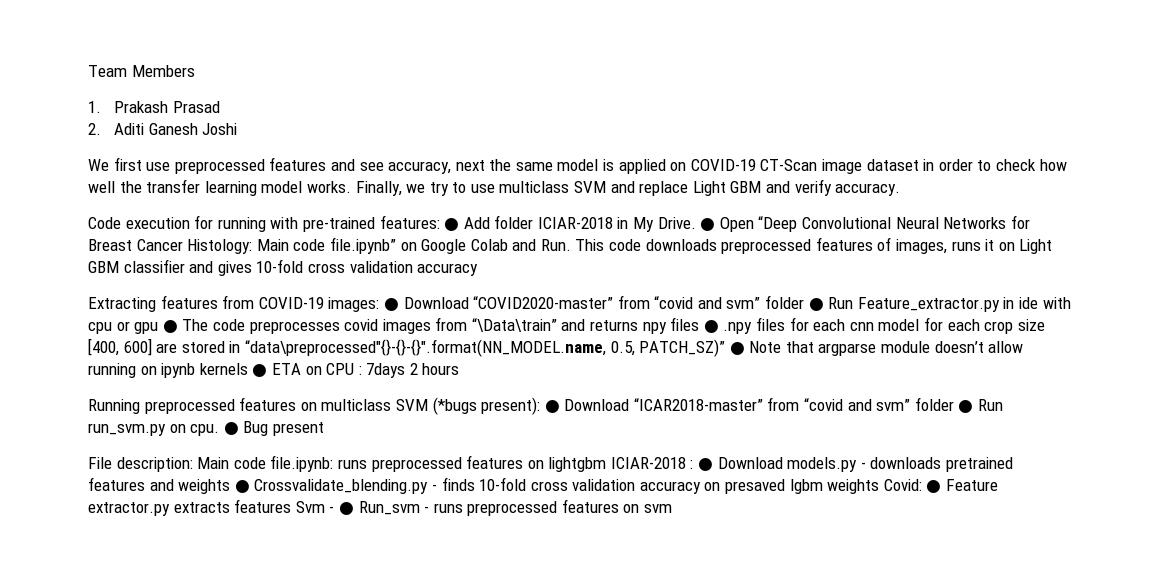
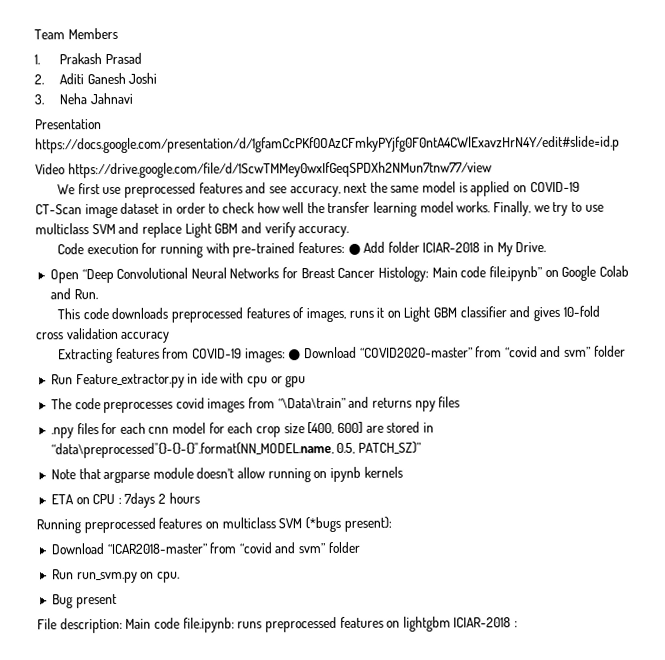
(238, 129) none -> [34,92,133,105] [35,119,102,130] [35,135,620,154] [35,161,492,179] // 3. Neha Jahnavi // Presentation https://docs.google.com/presentation/d/1gfamCcPKf0OAzCFmkyPYjfg0F0ntA4CWlExavzHrN4Y/edit#slide=id.p // Video https://drive.google.com/file/d/1ScwTMMey0wxIfGeqSPDXh2NMun7tnw77/view
[700,218,716,231] ● -> (547, 247) //
(571, 245) none -> (98, 294) //
[808,298,824,311] ● -> (626, 351) //
[162,320,178,333] ● -> (307, 381) //
[703,320,719,333] ● -> (461, 402) //
[729,342,745,355] ● -> (423, 447) //
[252,364,268,377] ● -> (403, 472) //
[544,400,560,413] ● -> (392, 524) //
[958,400,974,413] ● -> (361, 547) //
[223,422,239,435] ● -> (180, 577) //
[698,457,1014,472] [88,477,999,494] [88,499,673,516] ● Download models.py - downloads pretrained features and weights ● Crossvalidate_blending.py - finds 10-fold cross validation accuracy on presaved lgbm weights Covid: ● Feature extractor.py extracts features Svm - ● Run_svm - runs preprocessed features on svm -> (519, 624) none

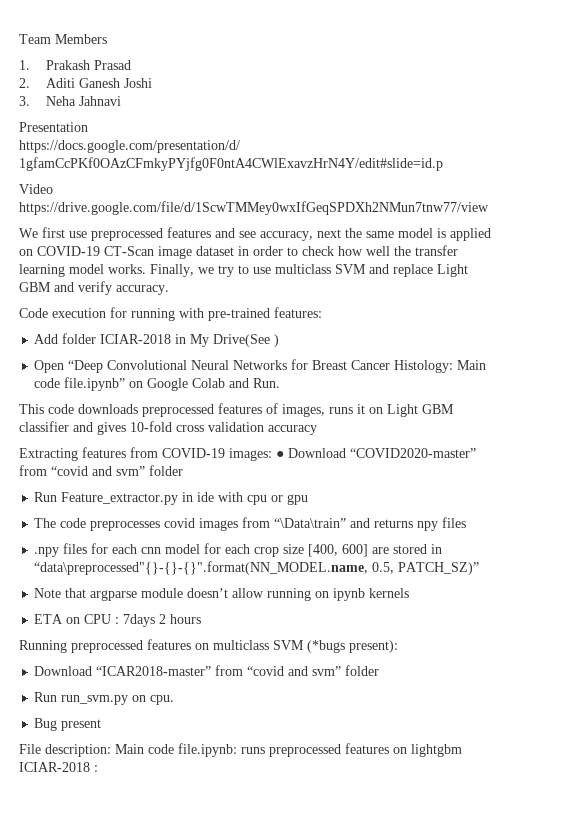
[347,243,361,255] ● -> (322, 312) //
[515,242,547,253] Drive. -> [213,334,280,347] Drive(See )

